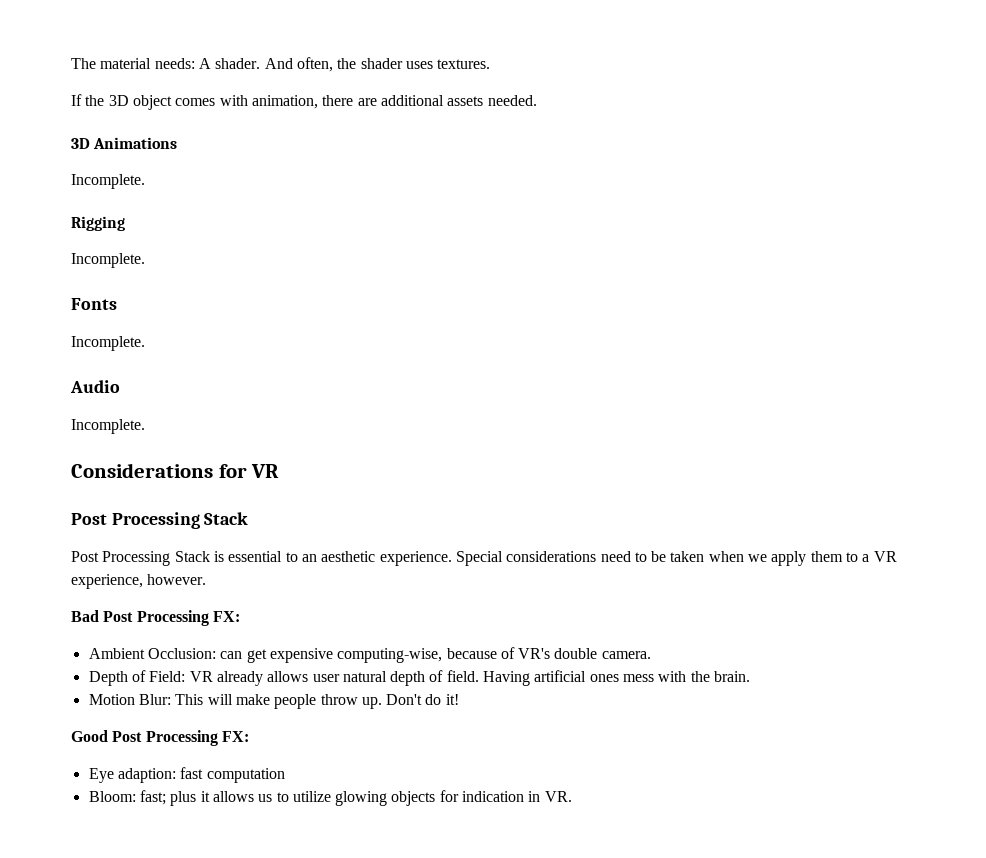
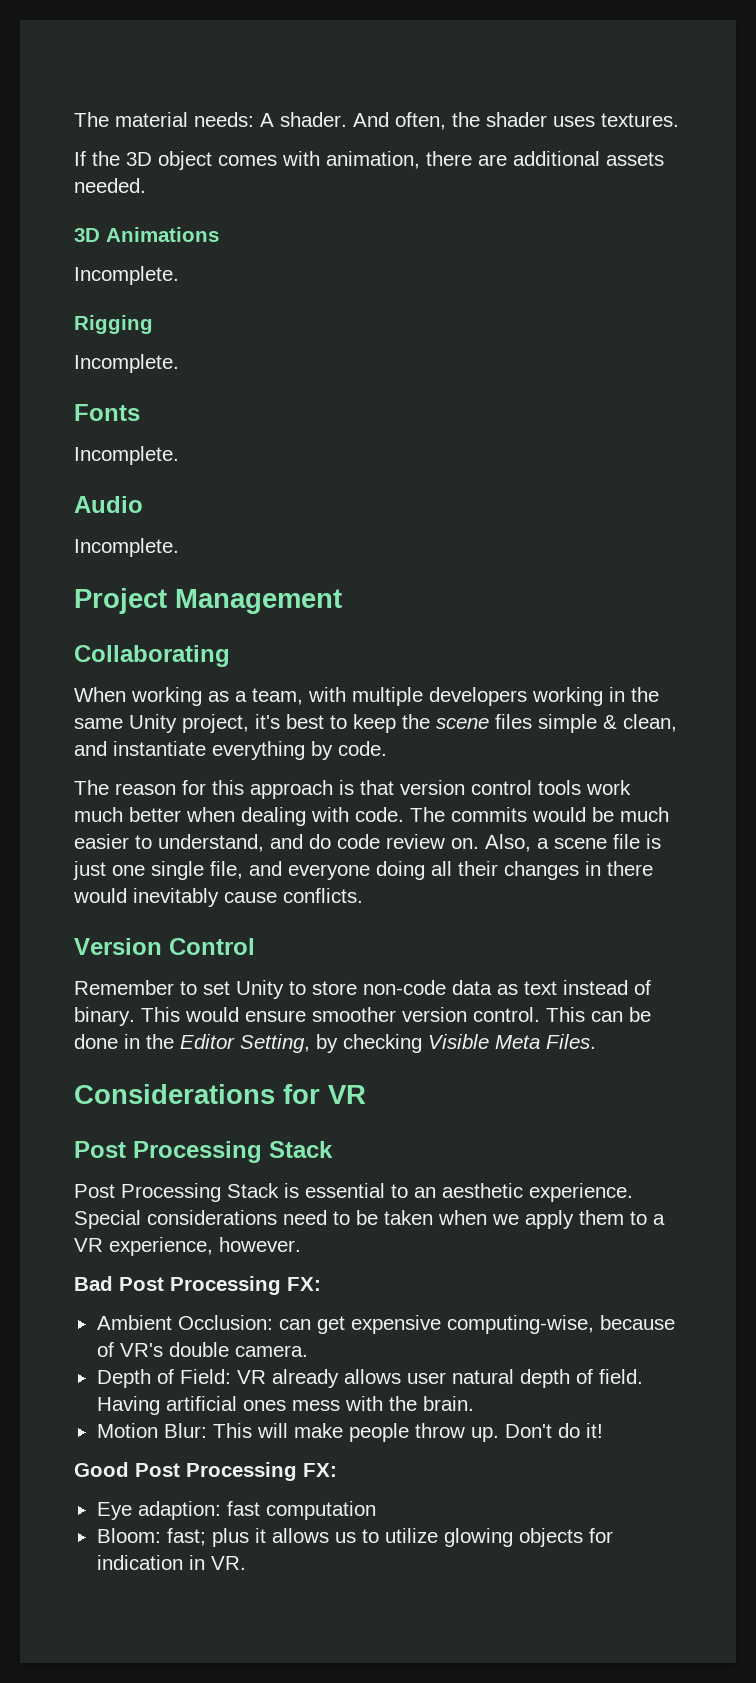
(145, 426) none -> [74,588,342,614] [74,645,230,667] [74,687,659,706] [74,714,677,733] [74,741,387,760] [74,780,631,799] [74,807,669,826] [74,834,661,852] [73,861,653,880] [73,888,363,907] [74,938,255,955] [74,980,651,999] [74,1007,651,1026] [74,1034,596,1053] // Project Management // Collaborating // When working as a team, with multiple developers working in the same Unity project, it's best to keep the scene files simple & clean, and instantiate everything by code. // The reason for this approach is that version control tools work much better when dealing with code. The commits would be much easier to understand, and do code review on. Also, a scene file is just one single file, and everyone doing all their changes in there would inevitably cause conflicts. // Version Control // Remember to set Unity to store non-code data as text instead of binary. This would ensure smoother version control. This can be done in the Editor Setting, by checking Visible Meta Files.

